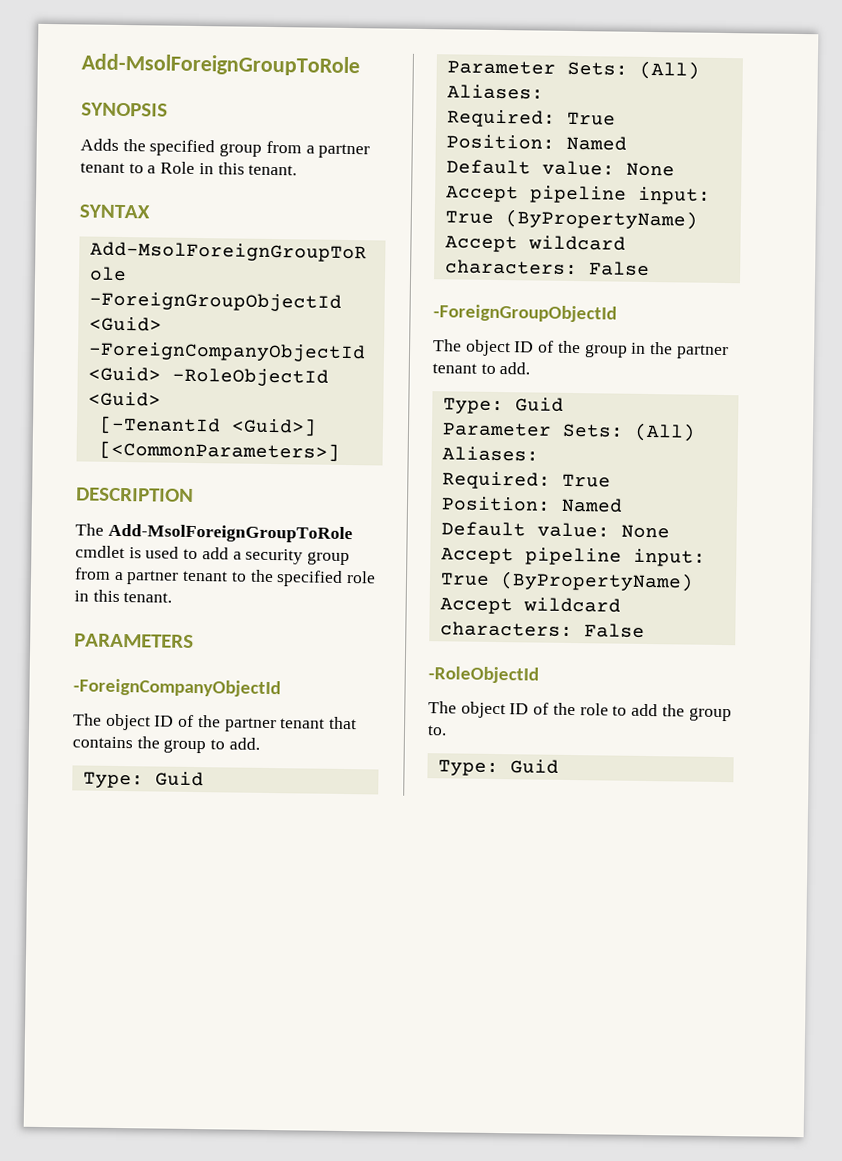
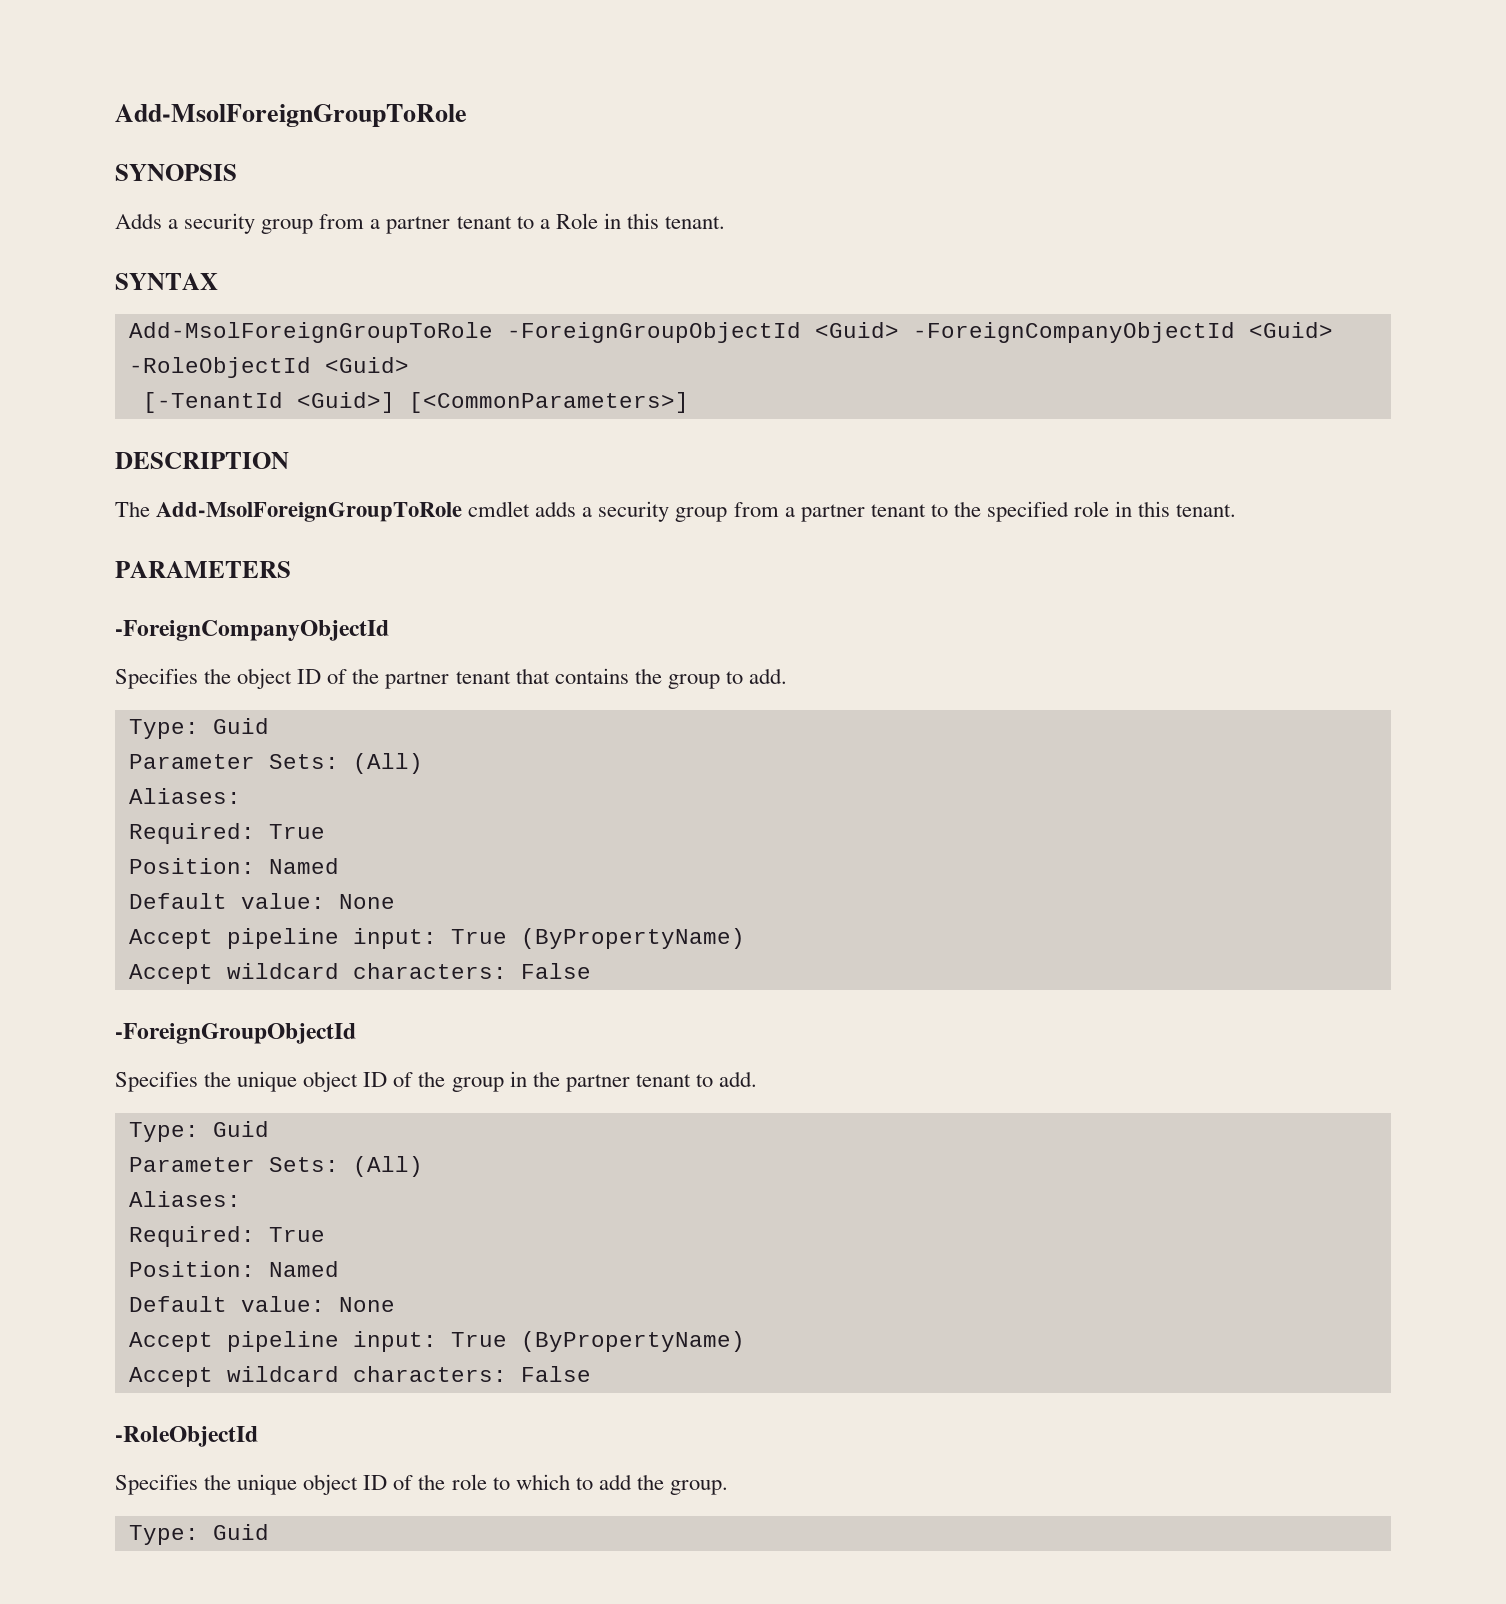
[122,139,216,157] the specified -> [168,213,256,234] a security
[128,546,229,560] is used to add -> [535,501,577,517] adds
[73,713,102,726] The -> [115,668,232,689] Specifies the
[433,339,462,352] The -> [115,1071,298,1092] Specifies the unique
[428,701,457,714] The -> [115,1474,298,1495] Specifies the unique
[631,703,732,722] [427,725,447,736] add the group to. -> [515,1474,728,1495] which to add the group.

